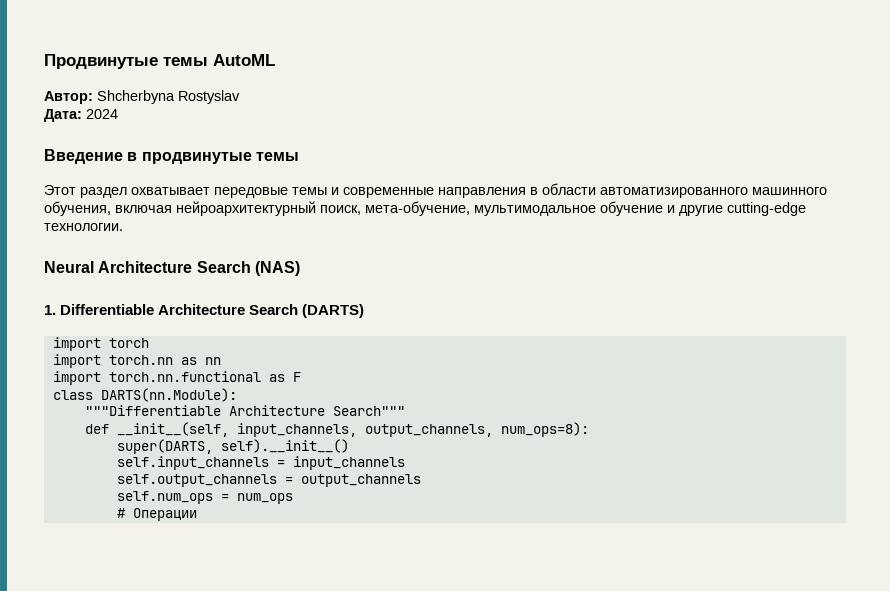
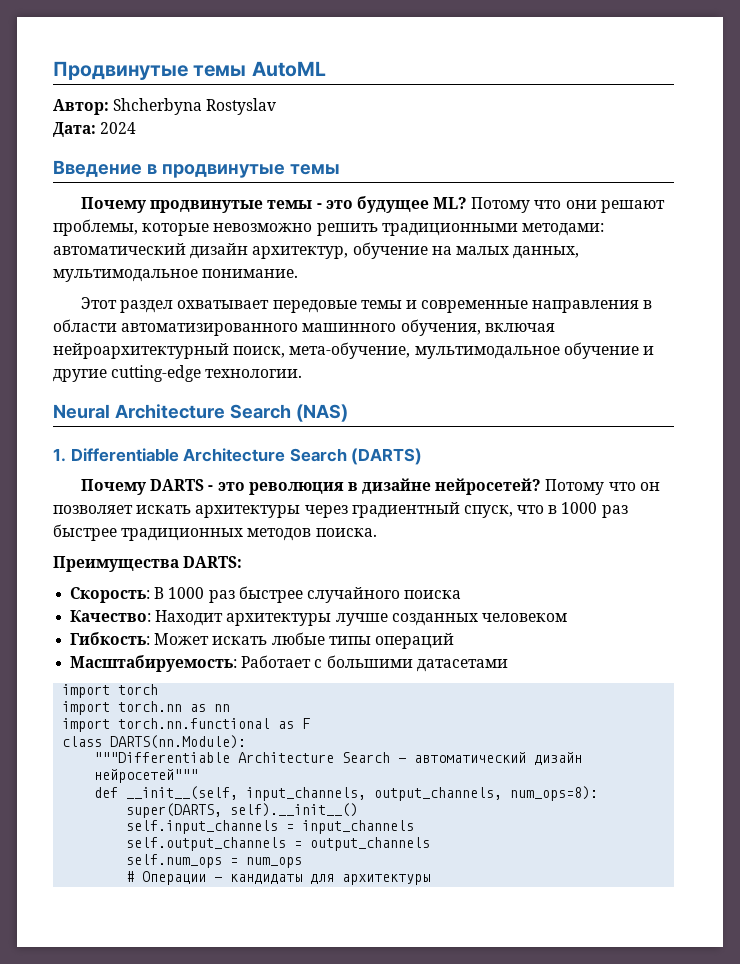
(299, 156) none -> [80,196,665,213] [53,219,604,236] [53,242,580,259] [53,269,299,282] // Почему продвинутые темы - это будущее ML? Потому что они решают проблемы, которые невозможно решить традиционными методами: автоматический дизайн архитектур, обучение на малых данных, мультимодальное понимание.
(365, 311) none -> [80,478,660,495] [53,502,628,518] [53,524,377,541] [53,556,243,572] [70,586,462,603] [70,610,567,626] [70,632,454,649] [70,655,508,672] // Почему DARTS - это революция в дизайне нейросетей? Потому что он позволяет искать архитектуры через градиентный спуск, что в 1000 раз быстрее традиционных методов поиска. // Преимущества DARTS: // Скорость: В 1000 раз быстрее случайного поиска // Качество: Находит архитектуры лучше созданных человеком // Гибкость: Может искать любые типы операций // Масштабируемость: Работает с большими датасетами
[332,406,405,416] Search""" -> [342,752,583,765] [94,769,199,783] Search - автоматический дизайн нейросетей"""
(197, 514) none -> [214,874,431,885] - кандидаты для архитектуры

